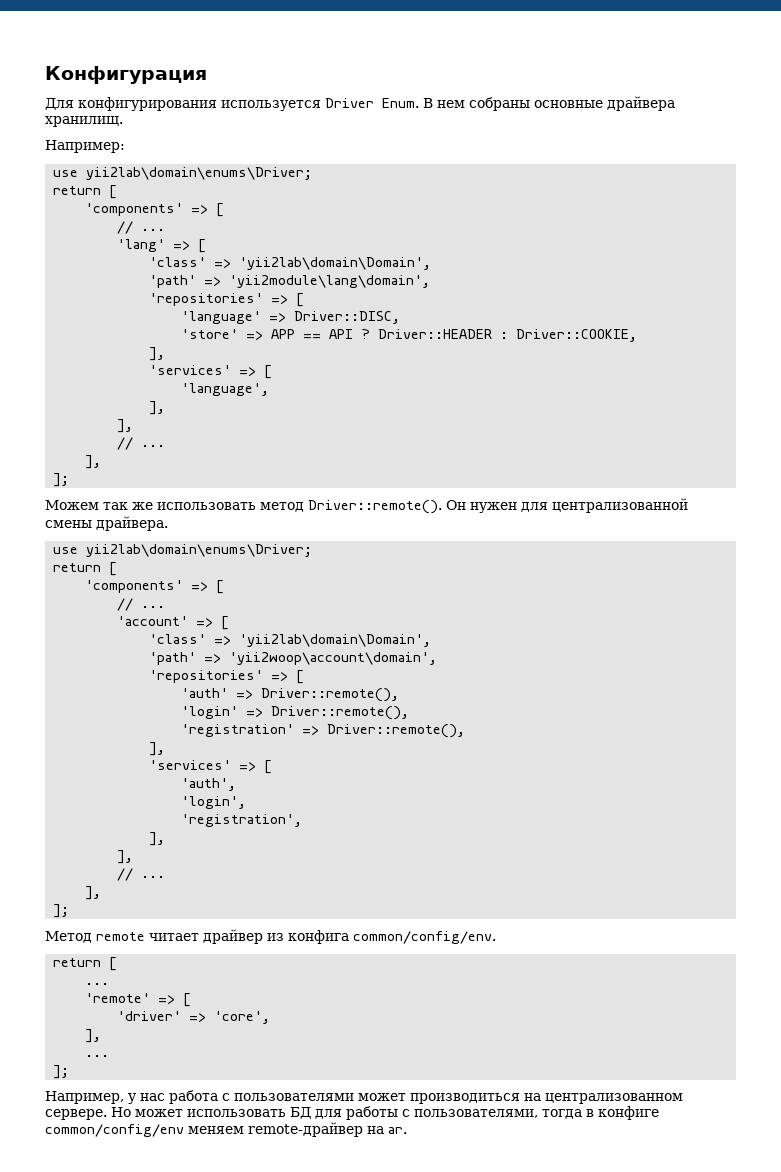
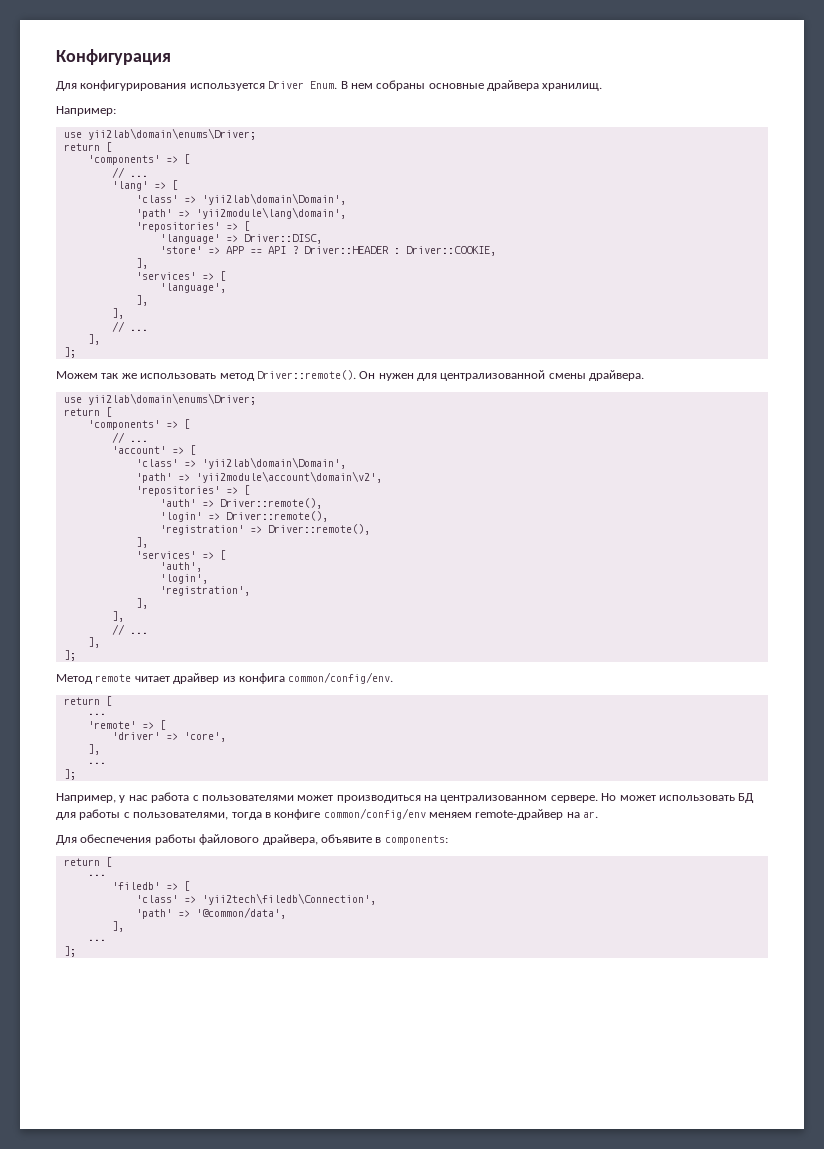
[229,652,438,665] 'yii2woop\account\domain', -> [195,471,382,483] 'yii2module\account\domain\v2',
(407, 1130) none -> [56,834,448,845] [63,857,112,867] [87,874,106,876] [111,881,190,891] [135,893,376,905] [135,907,286,919] [111,921,124,932] [87,939,106,941] [63,946,76,957] // Для обеспечения работы файлового драйвера, объявите в components: // return [ // ... // 'filedb' => [ // 'class' => 'yii2tech\filedb\Connection', // 'path' => '@common/data', // ], // ... // ];

